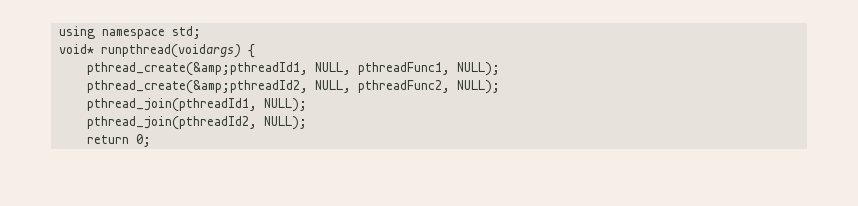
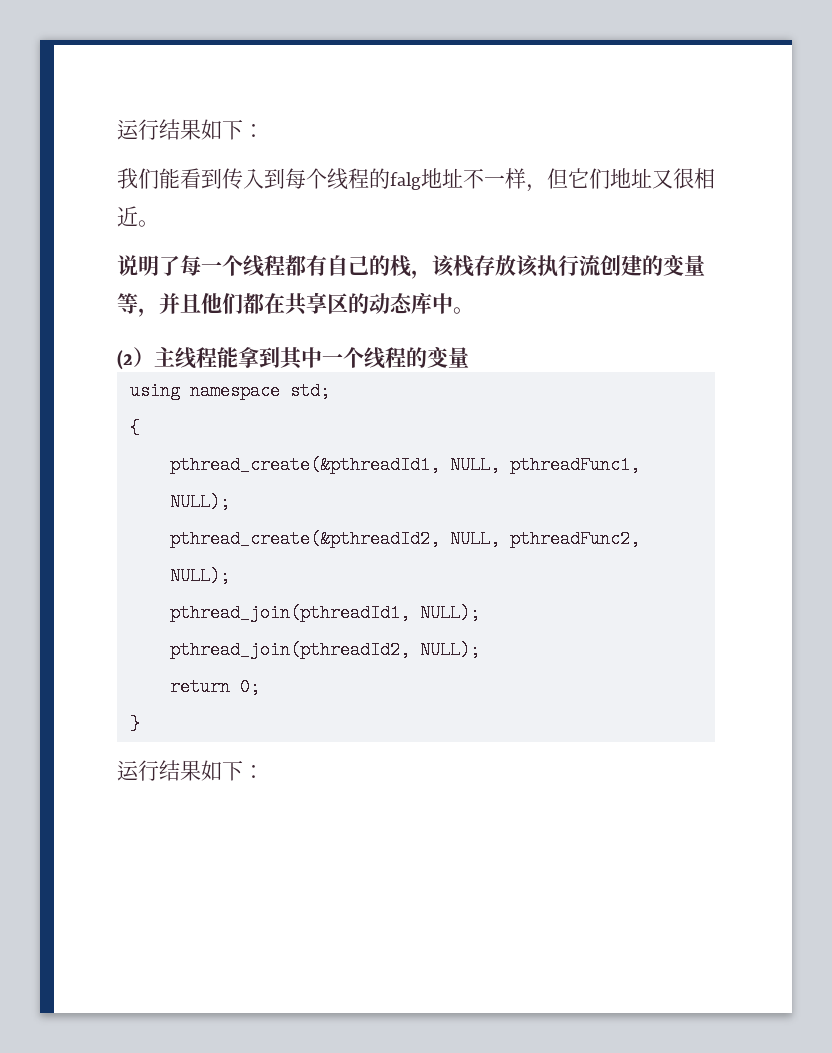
(59, 32) none -> [117,119,264,140] [117,168,715,192] [117,206,159,227] [117,254,705,279] [117,292,474,317] [117,346,469,370] 运行结果如下： // 我们能看到传入到每个线程的falg地址不一样，但它们地址又很相近。 // 说明了每一个线程都有自己的栈，该栈存放该执行流创建的变量等，并且他们都在共享区的动态库中。 // (2）主线程能拿到其中一个线程的变量 //
[59,44,242,58] void* runpthread(voidargs) -> (330, 391) none
[87,62,309,76] pthread_create(&amp;pthreadId1, -> [169,456,440,474] pthread_create(&pthreadId1,
[87,80,309,94] pthread_create(&amp;pthreadId2, -> [169,530,440,548] pthread_create(&pthreadId2,
(152, 140) none -> [129,715,140,733] [117,760,264,781] // } // 运行结果如下：

